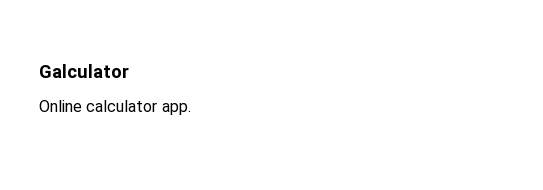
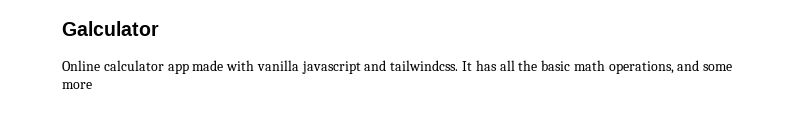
[161,103,191,115] app. -> [167,60,733,74] [62,82,92,89] app made with vanilla javascript and tailwindcss. It has all the basic math operations, and some more

